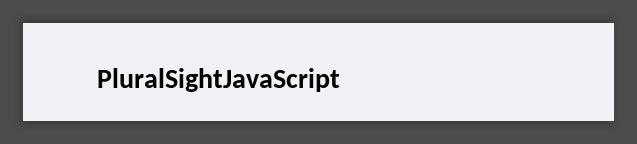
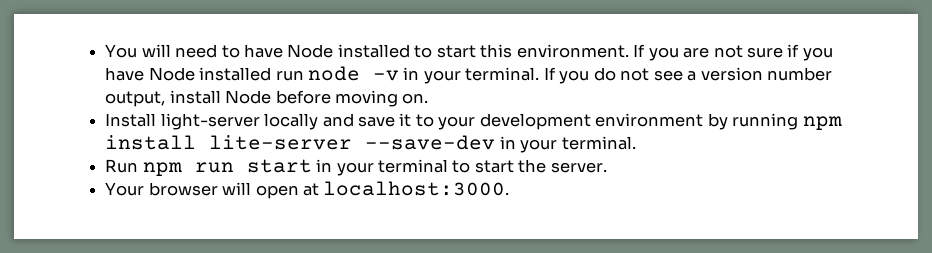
[97,68,340,92] PluralSightJavaScript -> [105,44,833,61] [105,66,832,84] [105,90,429,107] [105,113,842,130] [105,135,636,153] [105,159,607,176] [105,181,510,199] You will need to have Node installed to start this environment. If you are not sure if you have Node installed run node -v in your terminal. If you do not see a version number output, install Node before moving on. // Install light-server locally and save it to your development environment by running npm install lite-server --save-dev in your terminal. // Run npm run start in your terminal to start the server. // Your browser will open at localhost:3000.

